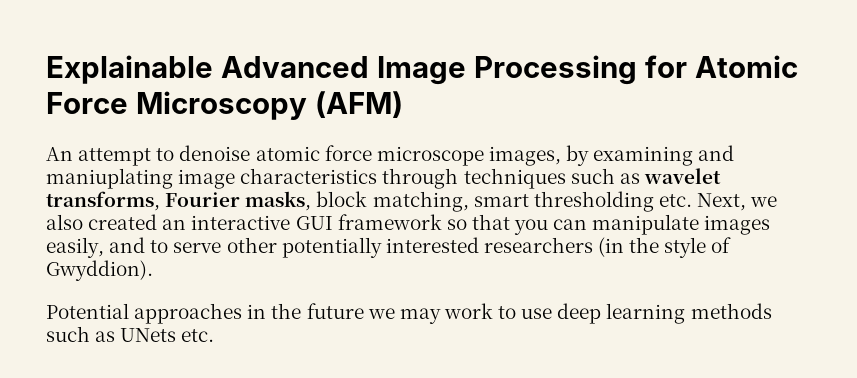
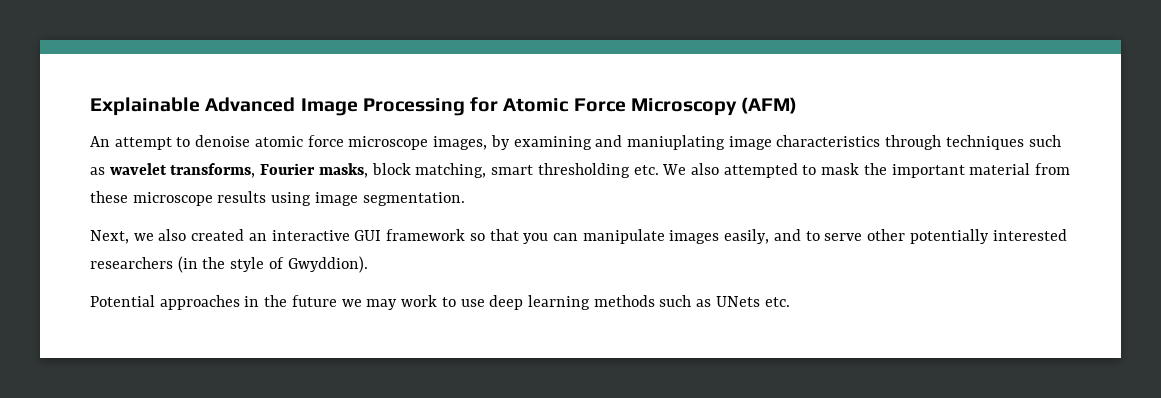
(692, 200) none -> [662,163,1071,178] [90,191,465,206] We also attempted to mask the important material from these microscope results using image segmentation. //

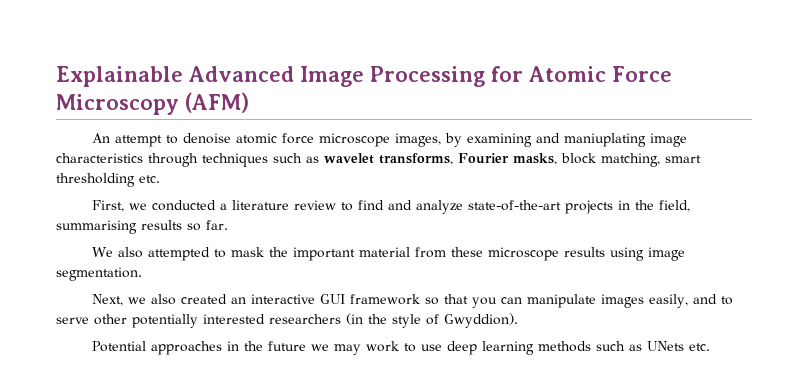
(659, 170) none -> [92,200,691,214] [56,220,228,234] // First, we conducted a literature review to find and analyze state-of-the-art projects in the field, summarising results so far. //

